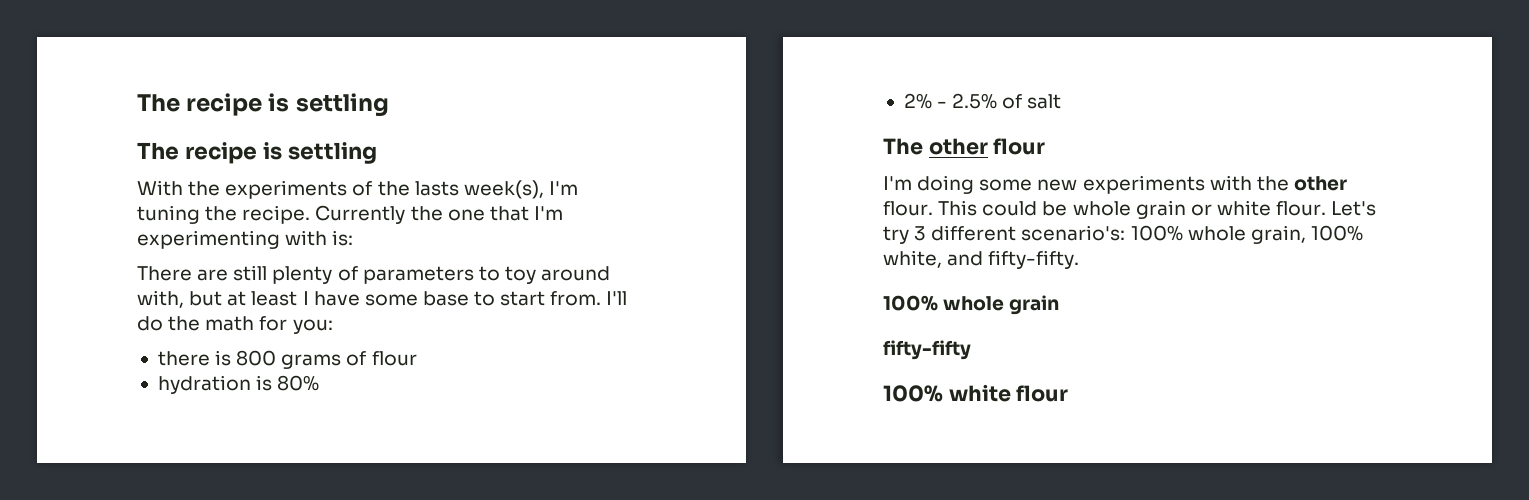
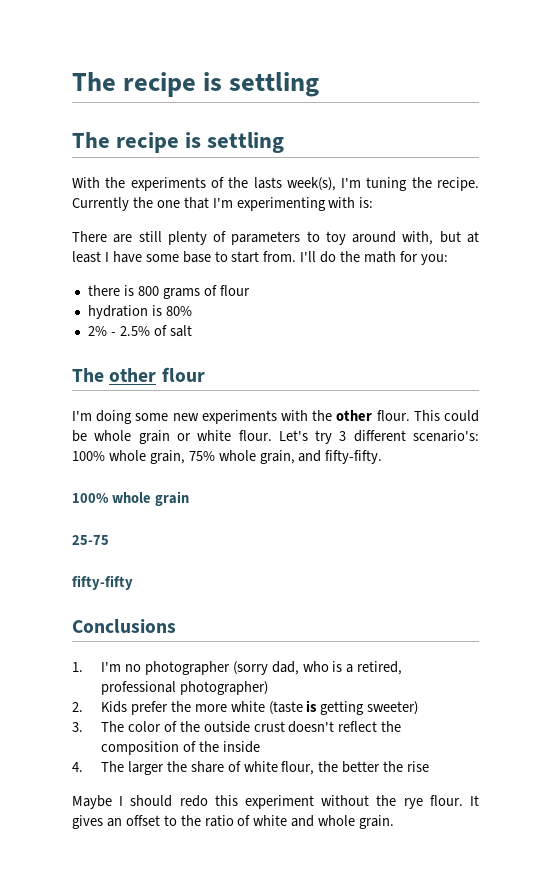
[1310,225,1363,241] [883,250,942,268] 100% white, -> [188,450,295,464] 75% whole grain,
(1060, 305) none -> [72,535,109,545] // 25-75
[883,384,1069,402] 100% white flour -> [72,619,176,633] [72,661,403,675] [100,681,268,695] [72,700,419,715] [72,721,402,733] [100,741,260,755] [72,761,430,775] [72,795,479,809] [72,815,395,829] Conclusions // 1. I'm no photographer (sorry dad, who is a retired, professional photographer) // 2. Kids prefer the more white (taste is getting sweeter) // 3. The color of the outside crust doesn't reflect the composition of the inside // 4. The larger the share of white flour, the better the rise // Maybe I should redo this experiment without the rye flour. It gives an offset to the ratio of white and whole grain.

